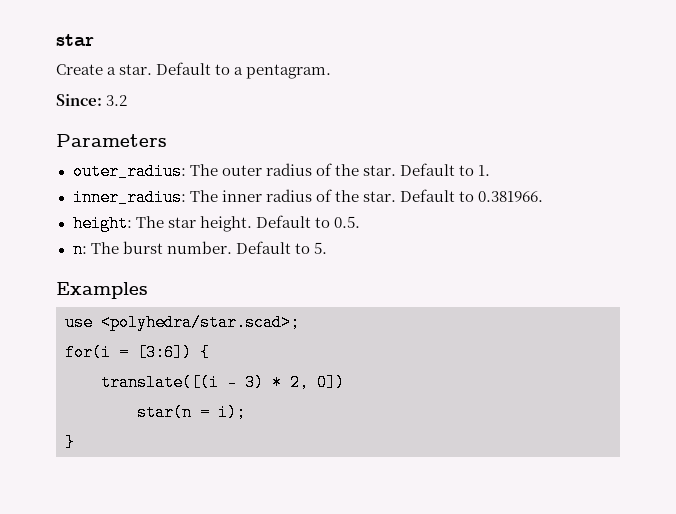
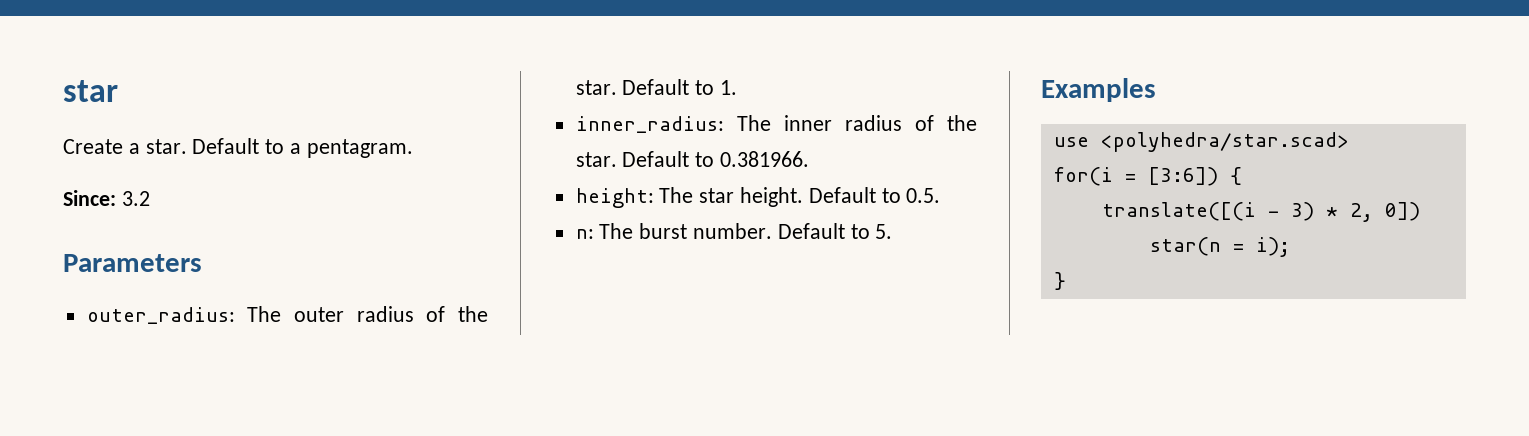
[101,314,300,331] <polyhedra/star.scad>; -> [1100,132,1349,152] <polyhedra/star.scad>

